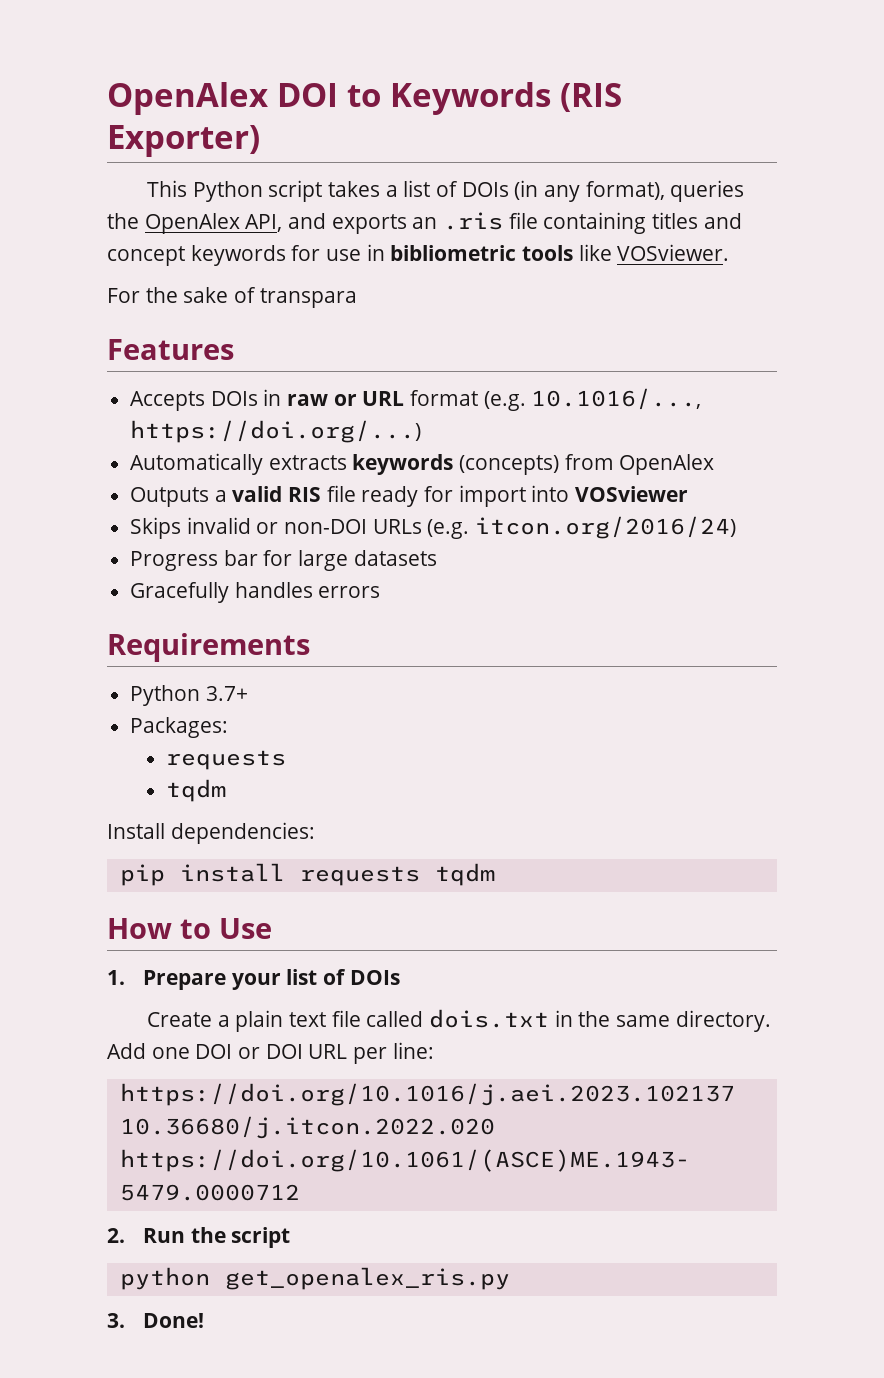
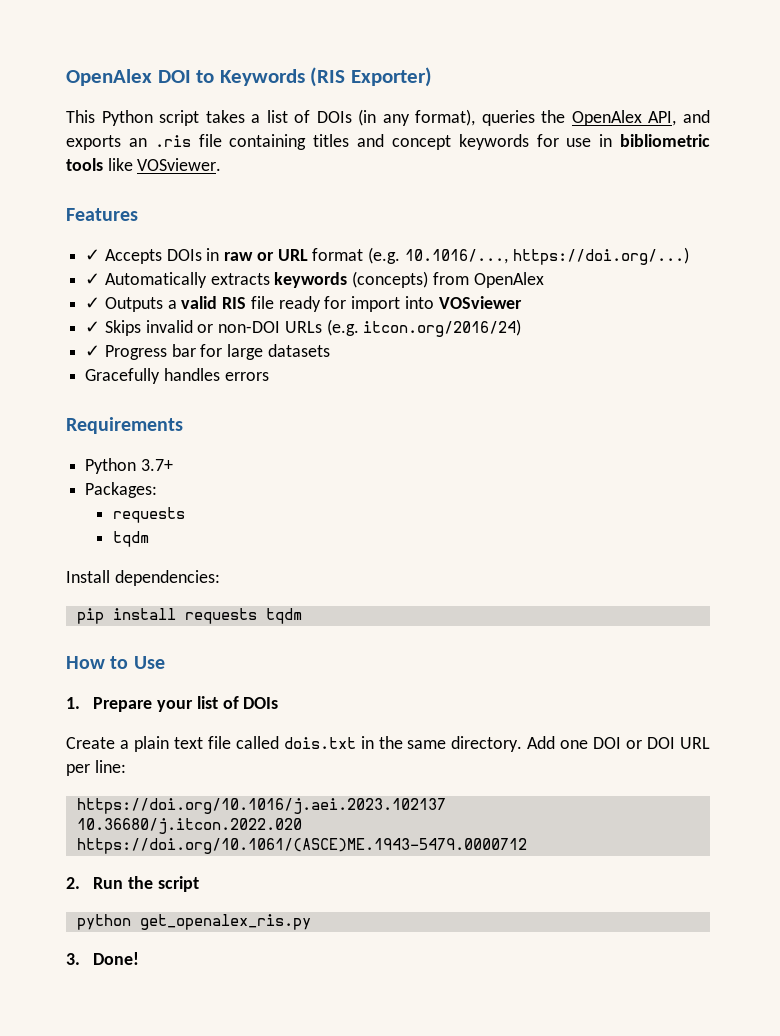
[107,287,357,308] // For the sake of transpara -> (222, 164) none
(234, 349) none -> [85,249,101,261] ✓
(422, 431) none -> [85,273,101,285] ✓
(715, 464) none -> [85,297,101,309] ✓
(689, 494) none -> [85,321,101,333] ✓
(737, 527) none -> [85,345,101,357] ✓

